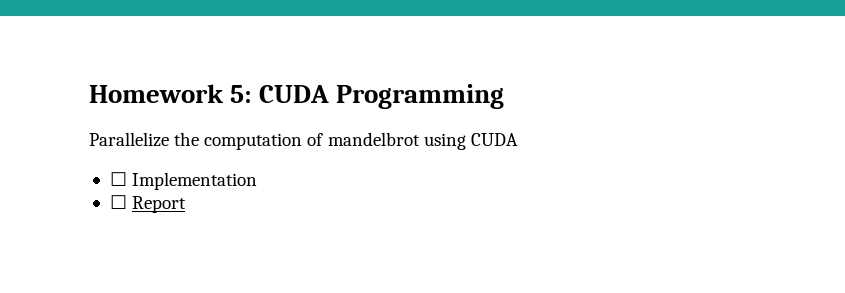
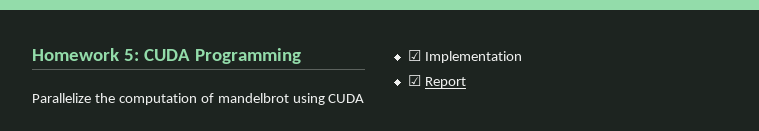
[109,172,127,186] ☐ -> [407,50,421,61] ☑
[109,195,127,209] ☐ -> [407,75,421,86] ☑

